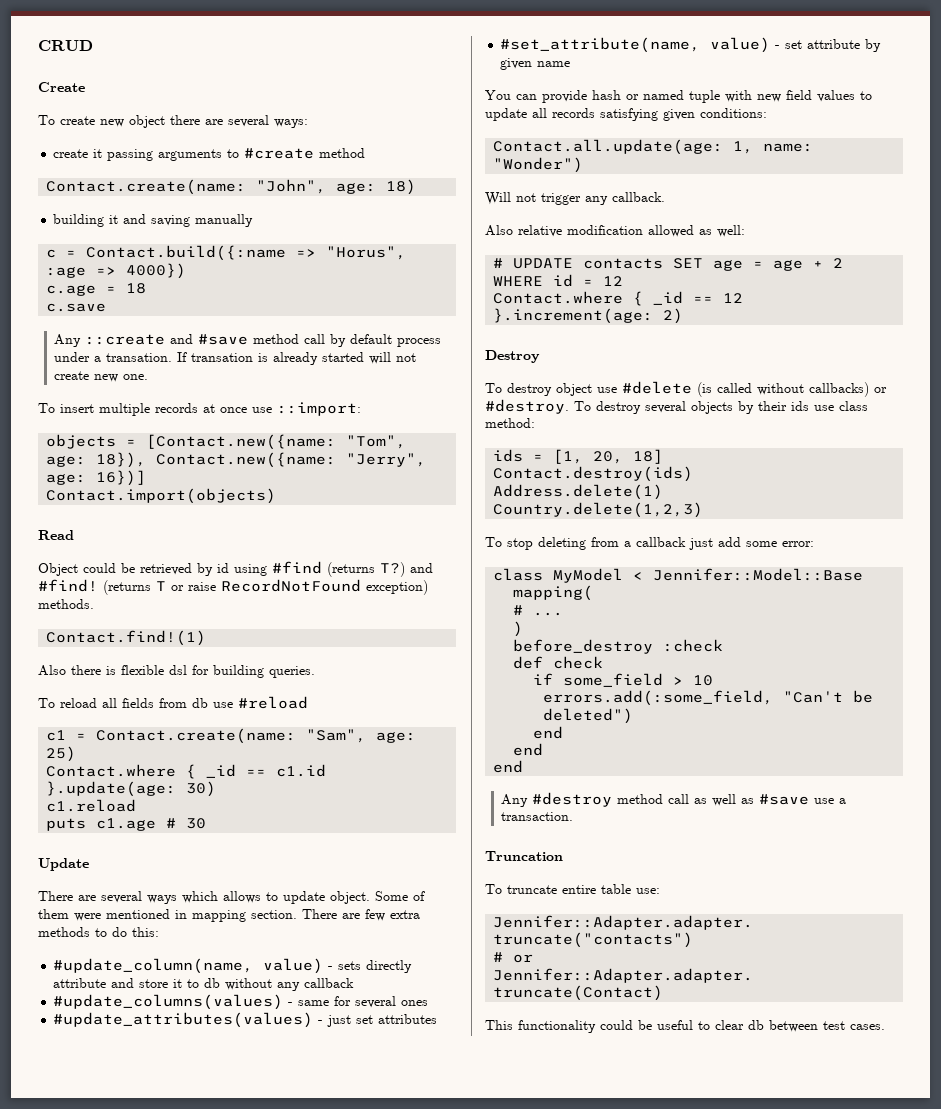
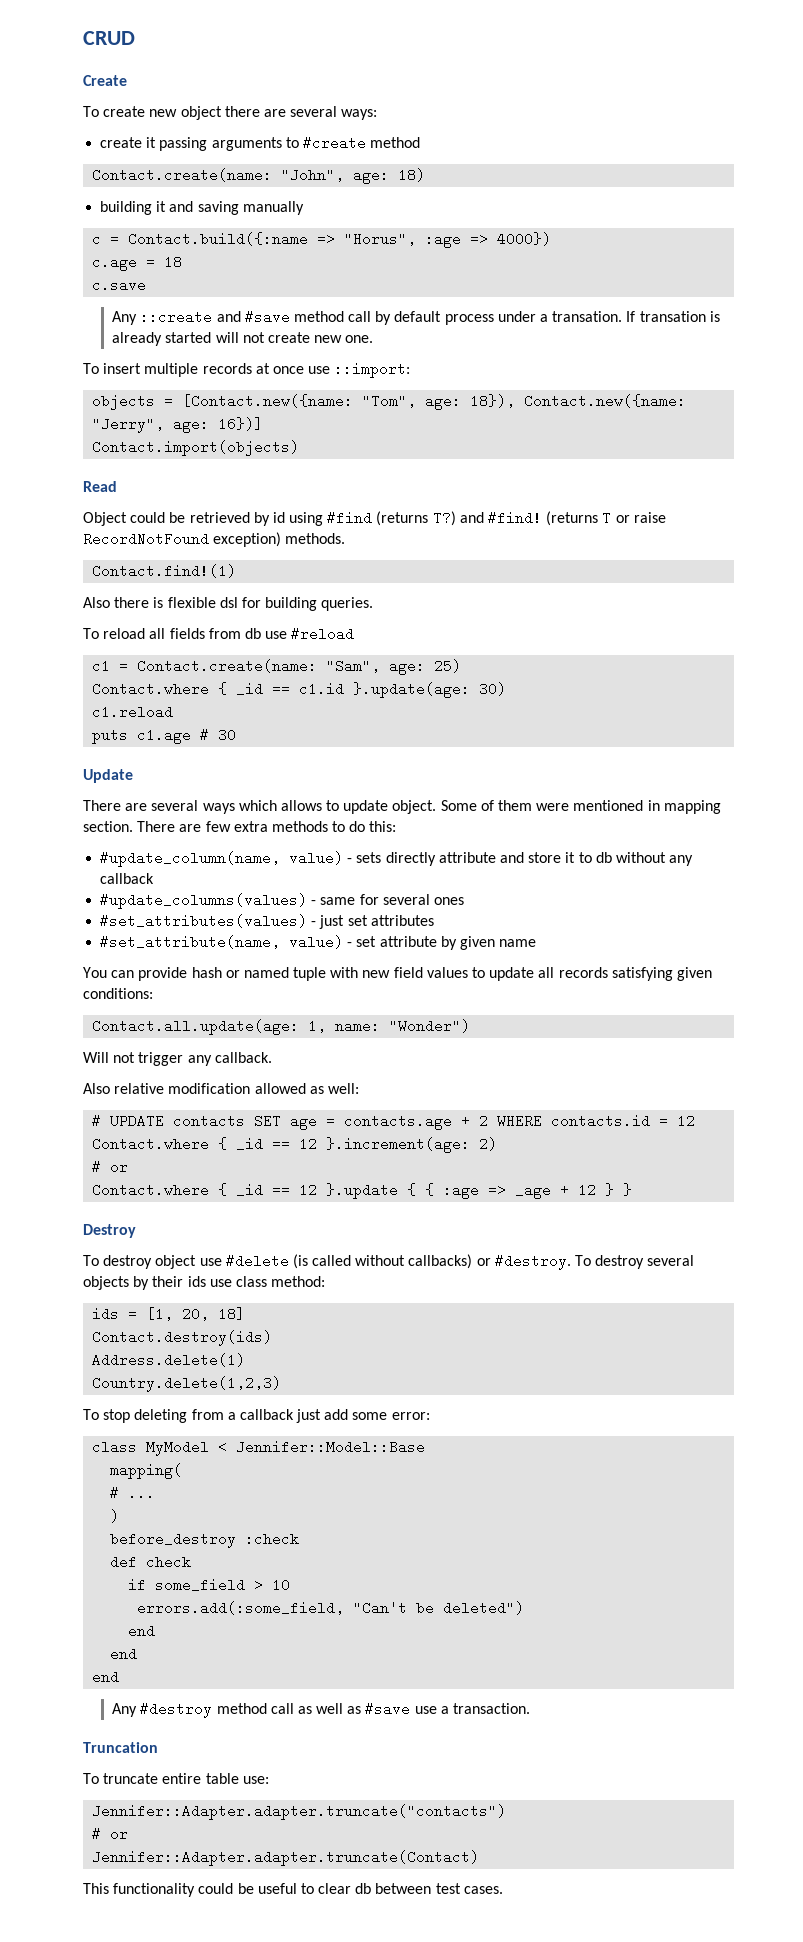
[53,1012,314,1028] #update_attributes(values) -> [100,914,308,928] #set_attributes(values)
[773,259,804,271] age -> [344,1114,453,1130] contacts.age
[553,274,574,287] id -> [551,1114,651,1128] contacts.id
(684, 316) none -> [92,1160,129,1174] [92,1183,633,1199] // # or // Contact.where { _id == 12 }.update { { :age => _age + 12 } }

